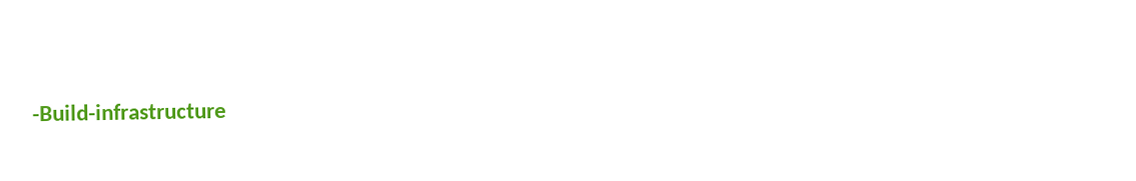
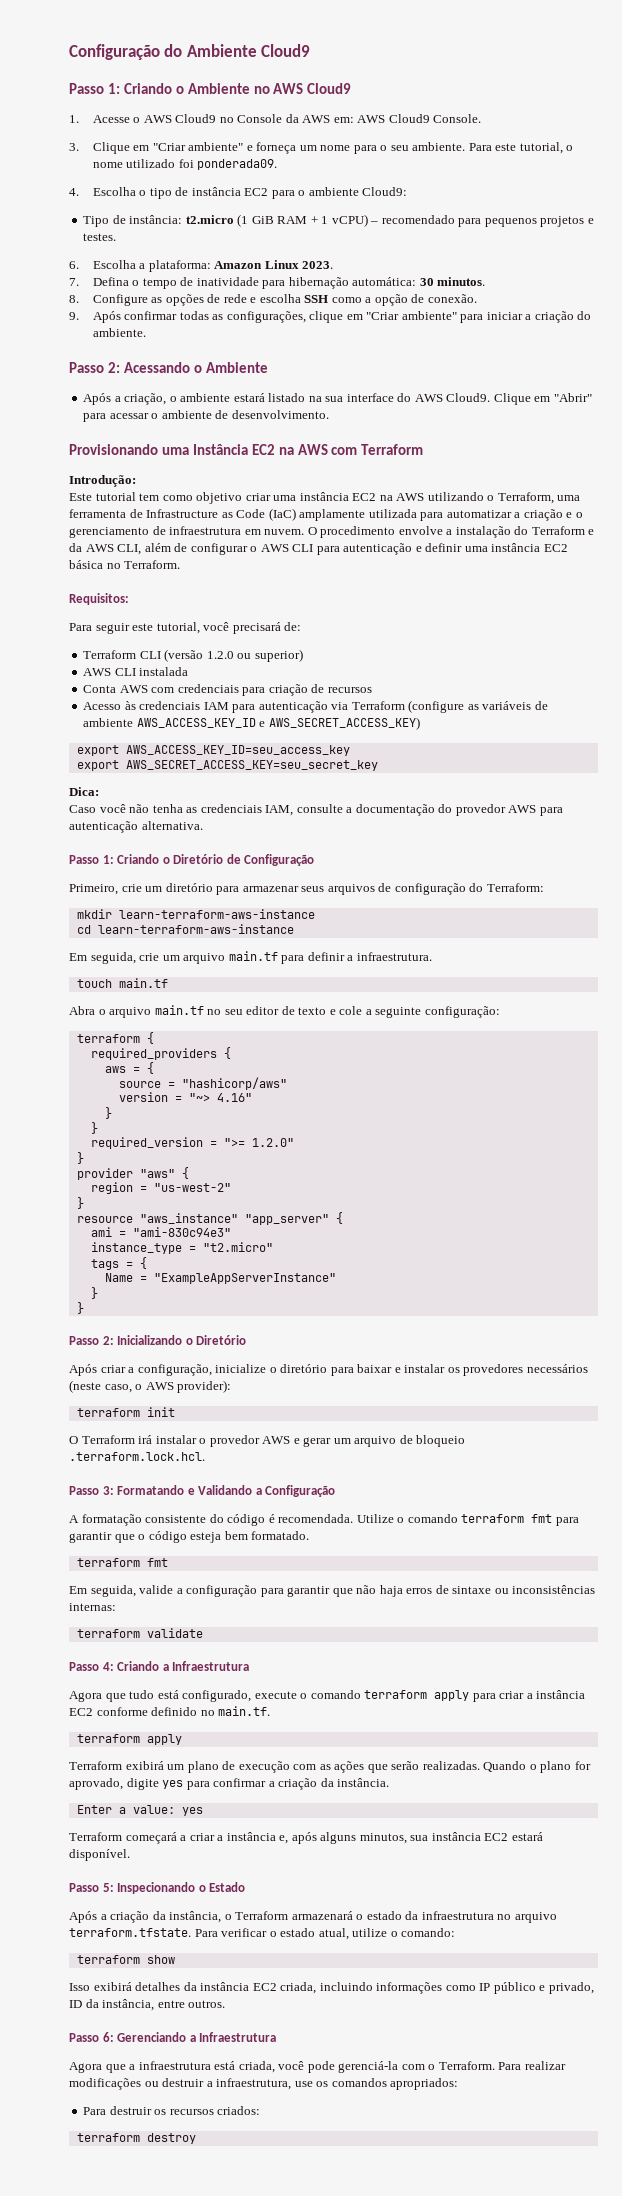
[32,101,227,122] -Build-infrastructure -> [69,44,311,60] [69,83,352,94] [69,114,482,123] [69,142,574,154] [92,159,278,170] [69,187,408,199] [83,214,594,227] [83,233,117,241] [69,260,334,272] [69,277,486,289] [69,294,477,306] [69,311,592,323] [92,328,146,337] [69,362,268,373] [83,393,592,405] [83,410,329,422] [69,444,424,455] [69,475,136,487] [69,492,581,504] [69,508,583,521] [69,526,595,538] [69,543,568,555] [69,560,181,569] [69,593,129,605] [69,622,302,634] [83,649,303,662] [83,667,189,676] [83,684,372,696] [83,700,548,713] [83,717,420,730] [76,745,350,756] [76,760,378,771] [69,787,99,796] [69,804,563,816] [69,821,203,833] [69,854,315,866] [69,883,544,895] [76,909,315,919] [76,924,294,934] [69,951,432,964] [76,978,168,988] [69,1005,500,1018] [76,1032,154,1044] [90,1047,231,1060] [104,1062,154,1074] [118,1077,287,1090] [118,1092,252,1102] [104,1107,112,1119] [90,1122,98,1134] [90,1137,294,1149] [76,1152,84,1164] [76,1167,189,1180] [90,1182,231,1194] [76,1197,84,1209] [76,1212,343,1225] [90,1227,231,1237] [90,1242,273,1254] [90,1257,147,1270] [104,1273,336,1284] [90,1287,98,1299] [76,1302,84,1314] [69,1335,247,1345] [69,1364,588,1376] [69,1380,232,1393] [76,1407,175,1417] [69,1435,466,1447] [69,1452,205,1461] [69,1485,336,1497] [69,1514,579,1526] [69,1531,310,1543] [76,1558,168,1567] [69,1585,596,1597] [69,1603,116,1611] [76,1628,203,1638] [69,1661,250,1671] [69,1690,586,1702] [69,1706,271,1716] [76,1734,182,1745] [69,1761,591,1773] [69,1778,390,1790] [76,1805,203,1816] [69,1832,543,1844] [69,1849,130,1861] [69,1882,246,1894] [69,1911,557,1923] [69,1928,456,1940] [76,1955,175,1964] [69,1982,594,1994] [69,1999,226,2011] [69,2032,277,2042] [69,2061,566,2073] [69,2078,459,2090] [83,2106,261,2115] [76,2133,196,2144] Configuração do Ambiente Cloud9 // Passo 1: Criando o Ambiente no AWS Cloud9 // 1. Acesse o AWS Cloud9 no Console da AWS em: AWS Cloud9 Console. // 3. Clique em "Criar ambiente" e forneça um nome para o seu ambiente. Para este tutorial, o nome utilizado foi ponderada09. // 4. Escolha o tipo de instância EC2 para o ambiente Cloud9: // Tipo de instância: t2.micro (1 GiB RAM + 1 vCPU) – recomendado para pequenos projetos e testes. // 6. Escolha a plataforma: Amazon Linux 2023. // 7. Defina o tempo de inatividade para hibernação automática: 30 minutos. // 8. Configure as opções de rede e escolha SSH como a opção de conexão. // 9. Após confirmar todas as configurações, clique em "Criar ambiente" para iniciar a criação do ambiente. // Passo 2: Acessando o Ambiente // Após a criação, o ambiente estará listado na sua interface do AWS Cloud9. Clique em "Abrir" para acessar o ambiente de desenvolvimento. // Provisionando uma Instância EC2 na AWS com Terraform // Introdução: // Este tutorial tem como objetivo criar uma instância EC2 na AWS utilizando o Terraform, uma ferramenta de Infrastructure as Code (IaC) amplamente utilizada para automatizar a criação e o gerenciamento de infraestrutura em nuvem. O procedimento envolve a instalação do Terraform e da AWS CLI, além de configurar o AWS CLI para autenticação e definir uma instância EC2 básica no Terraform. // Requisitos: // Para seguir este tutorial, você precisará de: // Terraform CLI (versão 1.2.0 ou superior) // AWS CLI instalada // Conta AWS com credenciais para criação de recursos // Acesso às credenciais IAM para autenticação via Terraform (configure as variáveis de ambiente AWS_ACCESS_KEY_ID e AWS_SECRET_ACCESS_KEY) // export AWS_ACCESS_KEY_ID=seu_access_key // export AWS_SECRET_ACCESS_KEY=seu_secret_key // Dica: // Caso você não tenha as credenciais IAM, consulte a documentação do provedor AWS para autenticação alternativa. // Passo 1: Criando o Diretório de Configuração // Primeiro, crie um diretório para armazenar seus arquivos de configuração do Terraform: // mkdir learn-terraform-aws-instance // cd learn-terraform-aws-instance // Em seguida, crie um arquivo main.tf para definir a infraestrutura. // touch main.tf // Abra o arquivo main.tf no seu editor de texto e cole a seguinte configuração: // terraform { // required_providers { // aws = { // source = "hashicorp/aws" // version = "~> 4.16" // } // } // required_version = ">= 1.2.0" // } // provider "aws" { // region = "us-west-2" // } // resource "aws_instance" "app_server" { // ami = "ami-830c94e3" // instance_type = "t2.micro" // tags = { // Name = "ExampleAppServerInstance" // } // } // Passo 2: Inicializando o Diretório // Após criar a configuração, inicialize o diretório para baixar e instalar os provedores necessários (neste caso, o AWS provider): // terraform init // O Terraform irá instalar o provedor AWS e gerar um arquivo de bloqueio .terraform.lock.hcl. // Passo 3: Formatando e Validando a Configuração // A formatação consistente do código é recomendada. Utilize o comando terraform fmt para garantir que o código esteja bem formatado. // terraform fmt // Em seguida, valide a configuração para garantir que não haja erros de sintaxe ou inconsistências internas: // terraform validate // Passo 4: Criando a Infraestrutura // Agora que tudo está configurado, execute o comando terraform apply para criar a instância EC2 conforme definido no main.tf. // terraform apply // Terraform exibirá um plano de execução com as ações que serão realizadas. Quando o plano for aprovado, digite yes para confirmar a criação da instância. // Enter a value: yes // Terraform começará a criar a instância e, após alguns minutos, sua instância EC2 estará disponível. // Passo 5: Inspecionando o Estado // Após a criação da instância, o Terraform armazenará o estado da infraestrutura no arquivo terraform.tfstate. Para verificar o estado atual, utilize o comando: // terraform show // Isso exibirá detalhes da instância EC2 criada, incluindo informações como IP público e privado, ID da instância, entre outros. // Passo 6: Gerenciando a Infraestrutura // Agora que a infraestrutura está criada, você pode gerenciá-la com o Terraform. Para realizar modificações ou destruir a infraestrutura, use os comandos apropriados: // Para destruir os recursos criados: // terraform destroy

